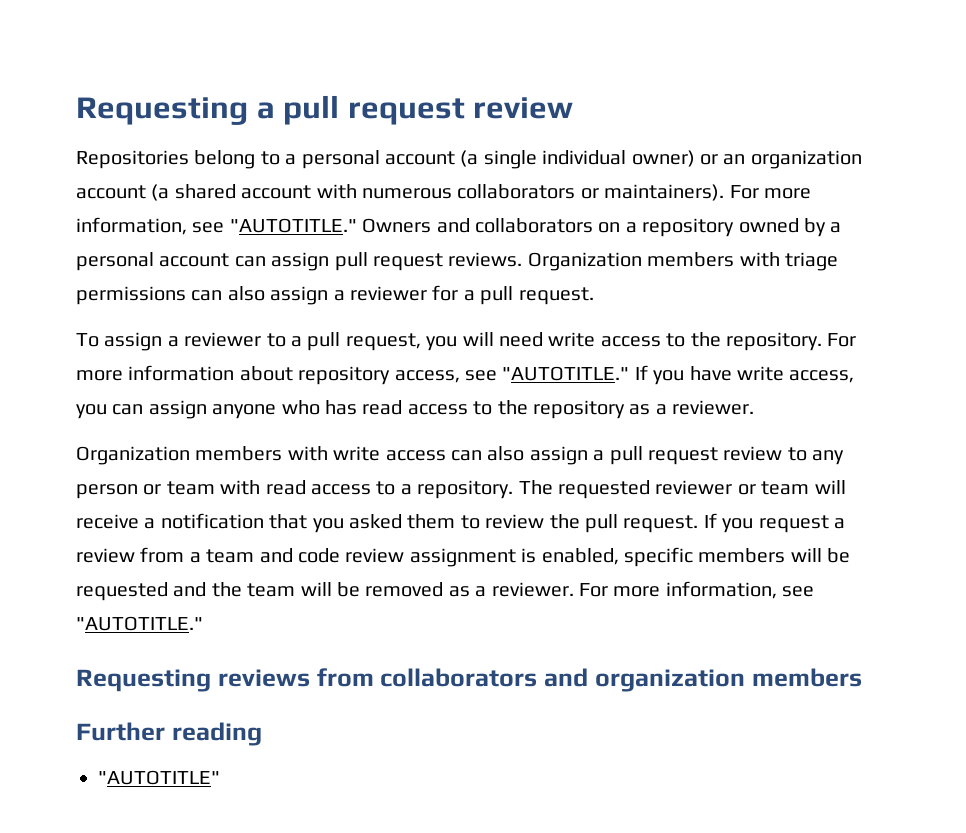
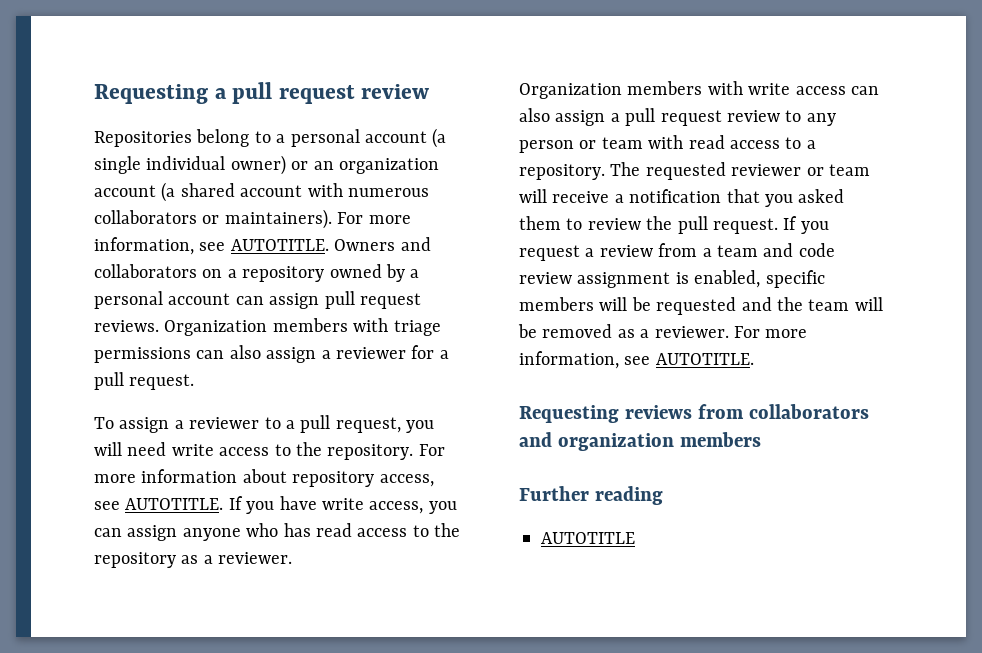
[229,218,357,233] "AUTOTITLE." -> [230,239,329,251] AUTOTITLE.
[502,366,630,381] "AUTOTITLE." -> [125,498,224,510] AUTOTITLE.
[76,616,203,631] "AUTOTITLE." -> [655,353,754,365] AUTOTITLE.
[98,770,220,785] "AUTOTITLE" -> [541,532,635,544] AUTOTITLE

